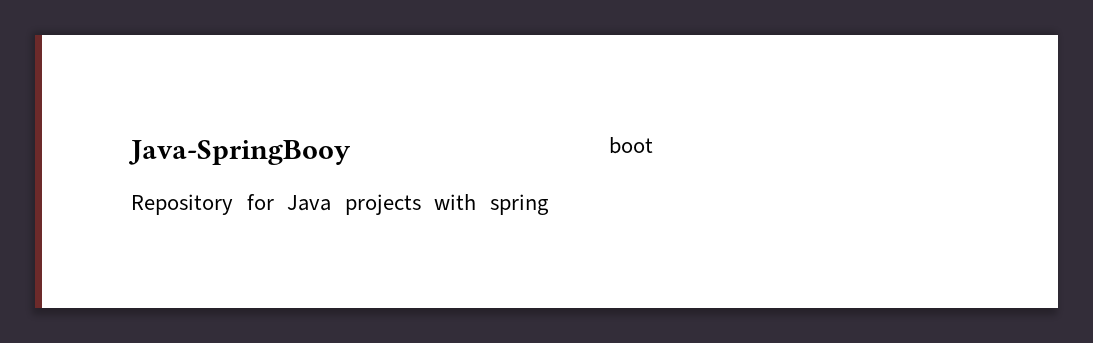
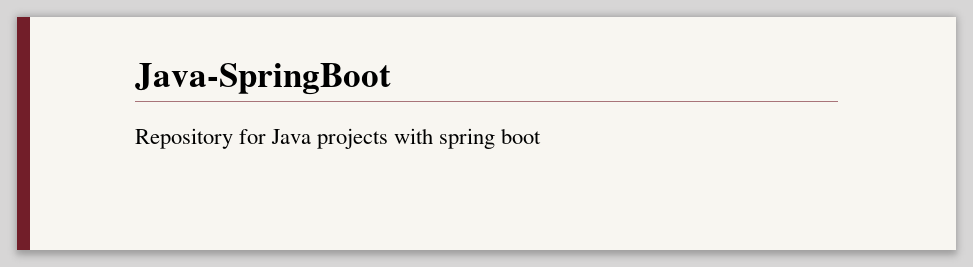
[128,140,351,165] Java-SpringBooy -> [135,63,391,95] Java-SpringBoot

